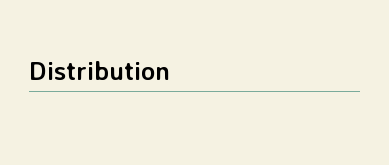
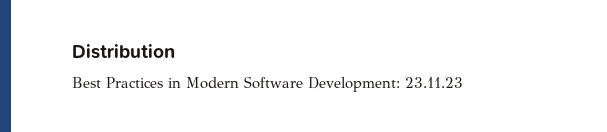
(170, 70) none -> [72,76,463,92] // Best Practices in Modern Software Development: 23.11.23

